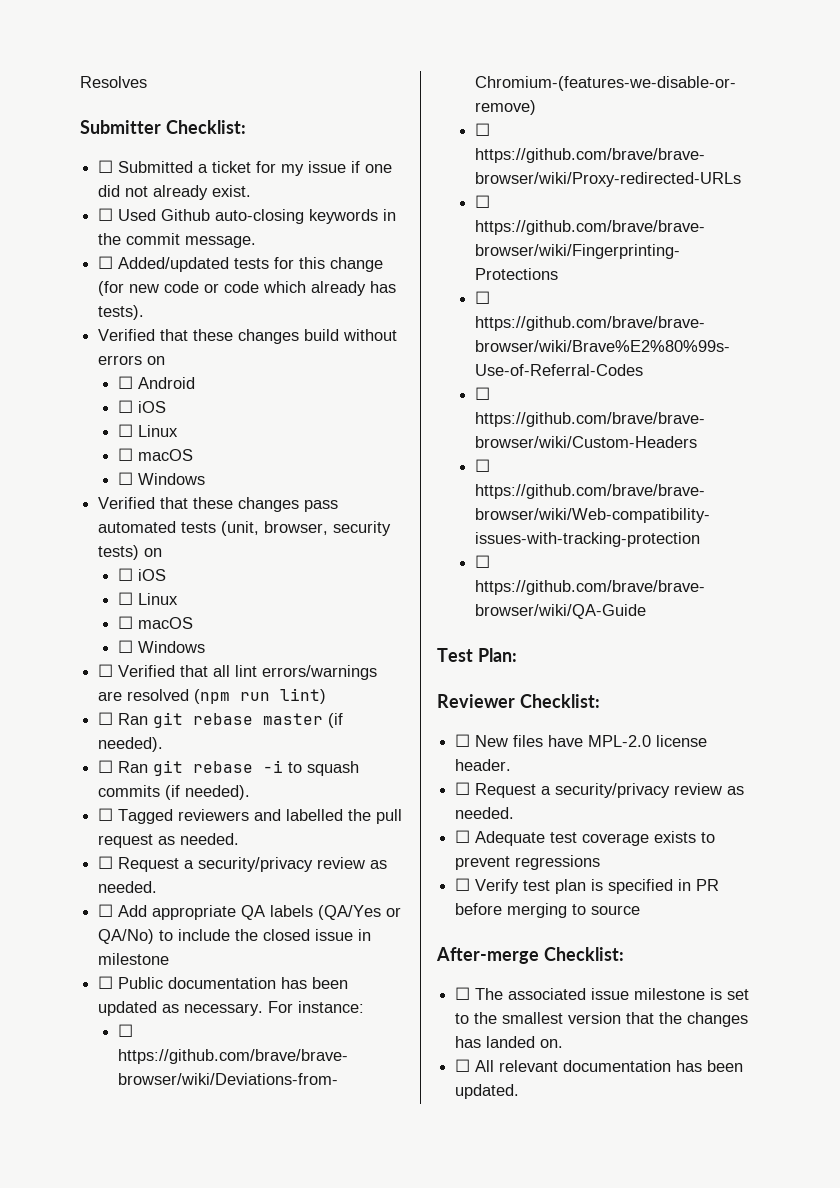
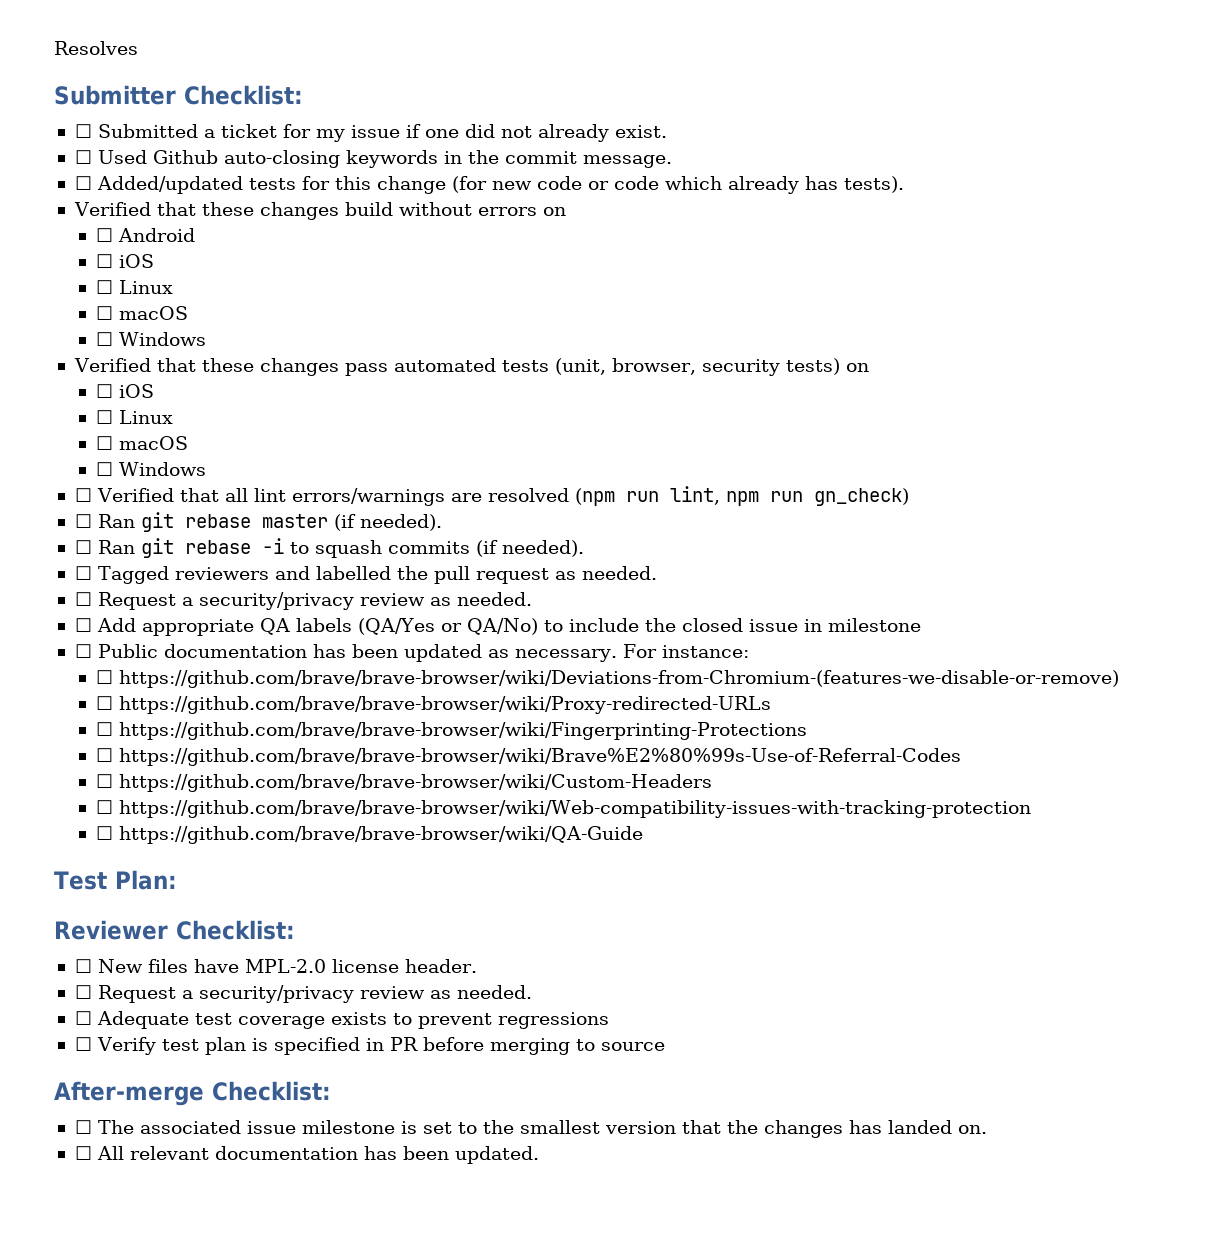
[280,688,327,704] lint) -> [669,486,909,506] lint, npm run gn_check)

